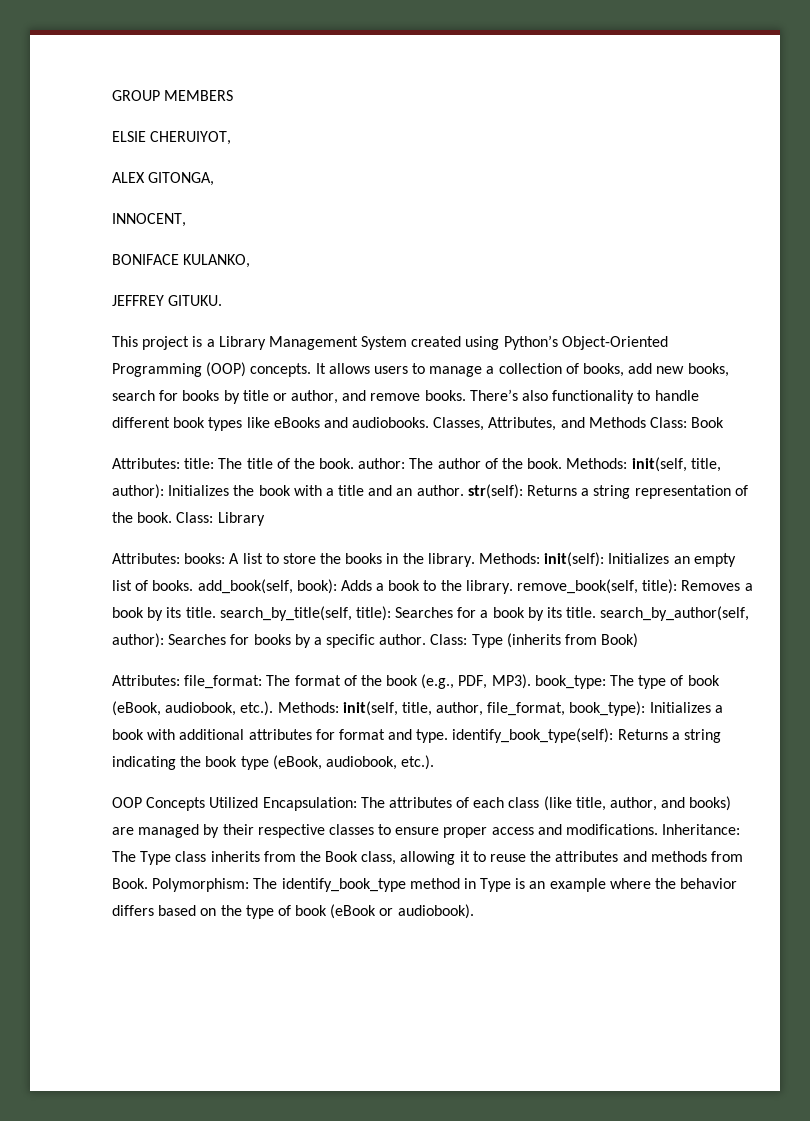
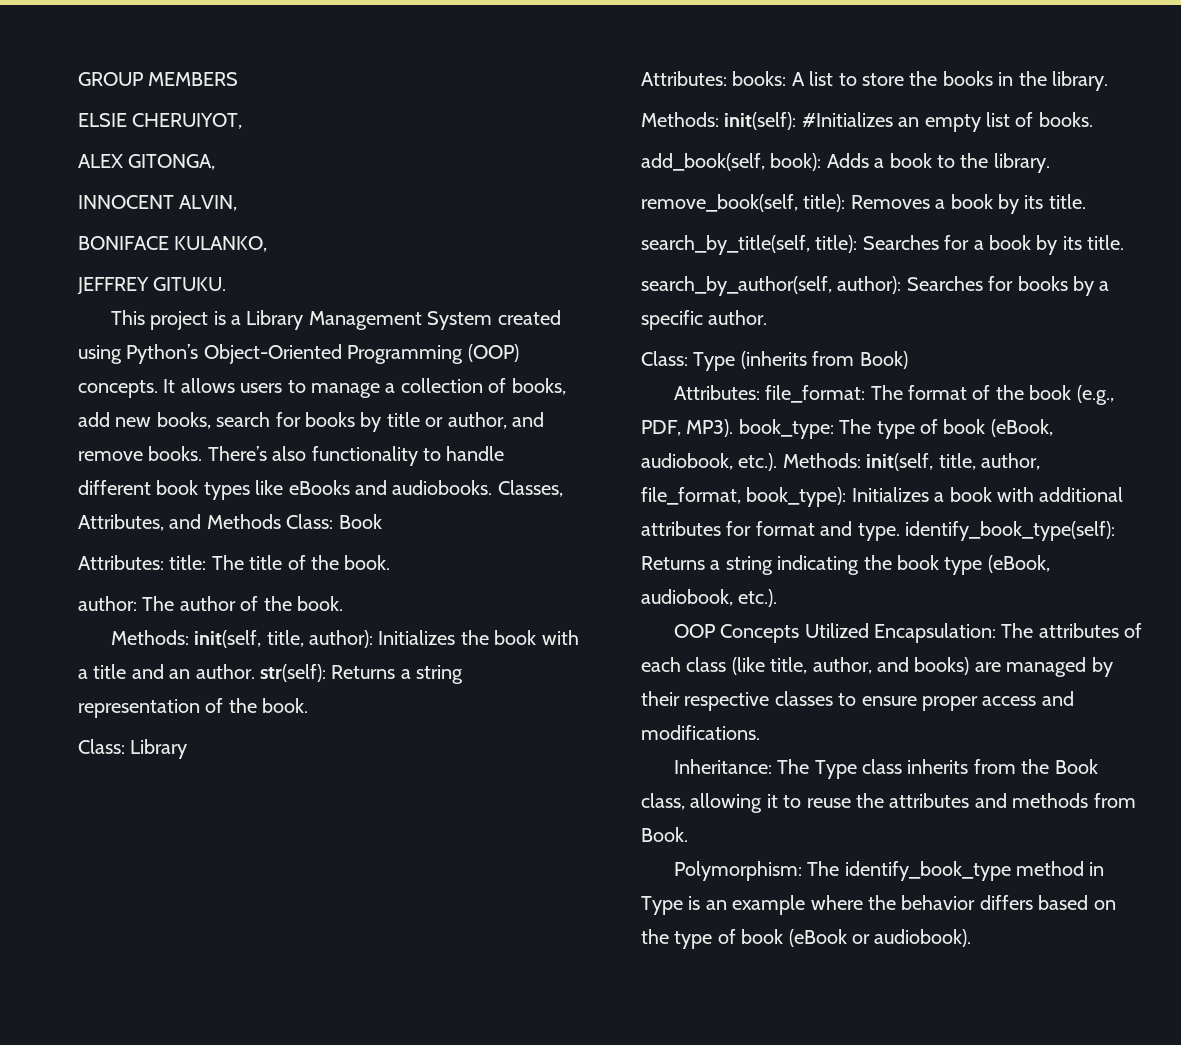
[112,213,186,227] INNOCENT, -> [78,195,238,211] INNOCENT ALVIN,
(355, 463) none -> (391, 562) //
(563, 463) none -> (343, 603) //
(173, 517) none -> (309, 705) //
(475, 560) none -> (1108, 81) //
[608,553,670,564] Initializes -> [801,112,893,127] #Initializes
(194, 585) none -> (1093, 119) //
(513, 587) none -> (1050, 163) //
(216, 612) none -> (1086, 201) //
(597, 612) none -> (1125, 242) //
(427, 639) none -> (768, 317) //
(659, 829) none -> (760, 732) //
(148, 883) none -> (688, 834) //

